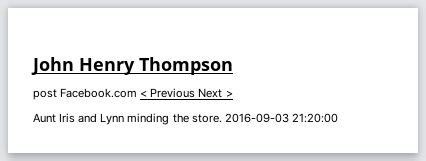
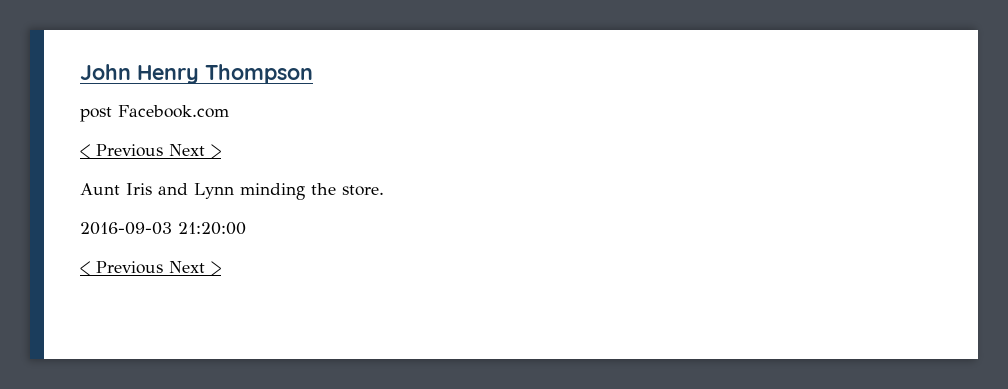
(138, 93) none -> (229, 111) //
(222, 118) none -> (384, 190) //
(338, 118) none -> [80,261,221,276] // < Previous Next >

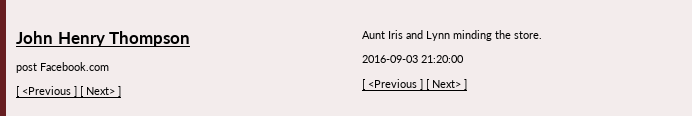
[80,144,221,159] < Previous Next > -> [16,86,121,97] [ <Previous ] [ Next> ]
[80,261,221,276] < Previous Next > -> [362,79,467,90] [ <Previous ] [ Next> ]

